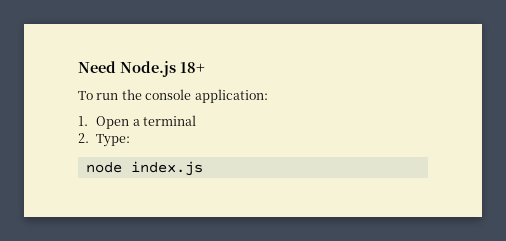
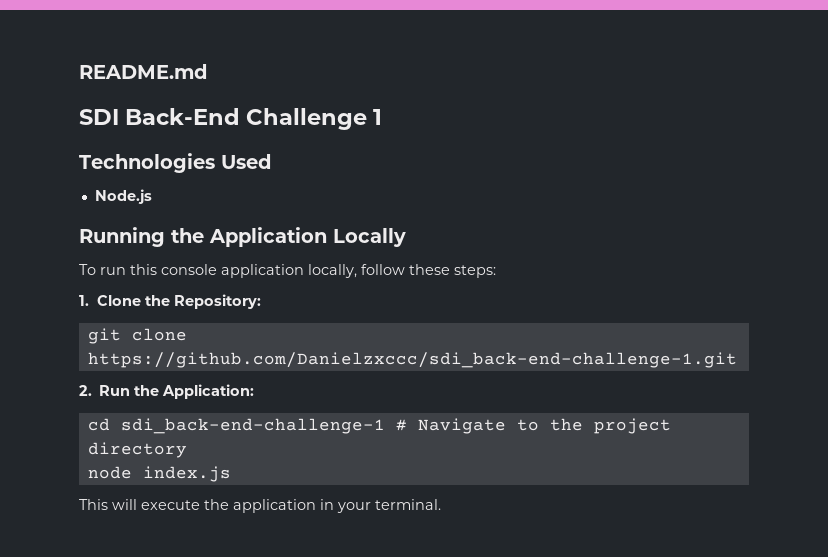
[78,61,205,77] [78,89,268,103] [78,115,197,129] [78,133,131,147] [85,161,203,176] Need Node.js 18+ // To run the console application: // 1. Open a terminal // 2. Type: // node index.js -> [79,64,208,79] [79,108,383,130] [79,153,272,173] [94,189,152,204] [79,227,406,247] [79,264,496,278] [79,294,262,309] [87,328,187,344] [87,352,737,368] [79,384,255,399] [87,418,671,434] [87,442,187,458] [87,466,231,482] [79,499,441,513] README.md // SDI Back-End Challenge 1 // Technologies Used // Node.js // Running the Application Locally // To run this console application locally, follow these steps: // 1. Clone the Repository: // git clone https://github.com/Danielzxccc/sdi_back-end-challenge-1.git // 2. Run the Application: // cd sdi_back-end-challenge-1 # Navigate to the project directory // node index.js // This will execute the application in your terminal.

